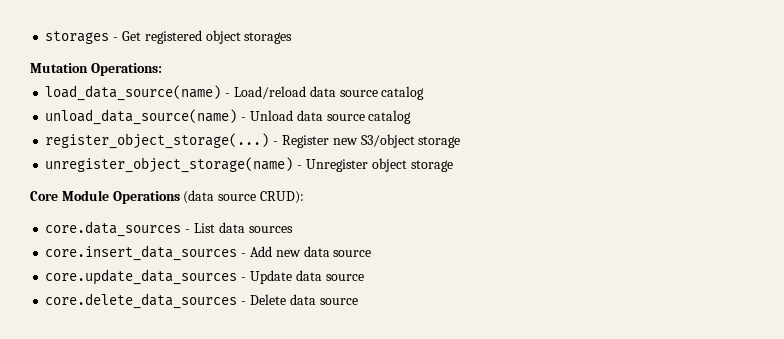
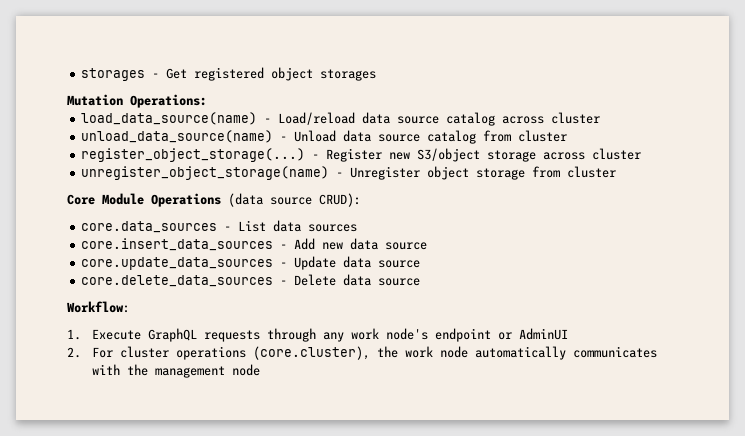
(425, 93) none -> [502,112,601,124] across cluster
(412, 117) none -> [483,130,568,142] from cluster
(461, 142) none -> [543,148,642,160] across cluster
(453, 166) none -> [532,166,617,178] from cluster
(358, 301) none -> [67,301,130,313] [67,328,568,342] [67,346,657,360] [91,364,260,378] // Workflow: // 1. Execute GraphQL requests through any work node's endpoint or AdminUI // 2. For cluster operations (core.cluster), the work node automatically communicates with the management node

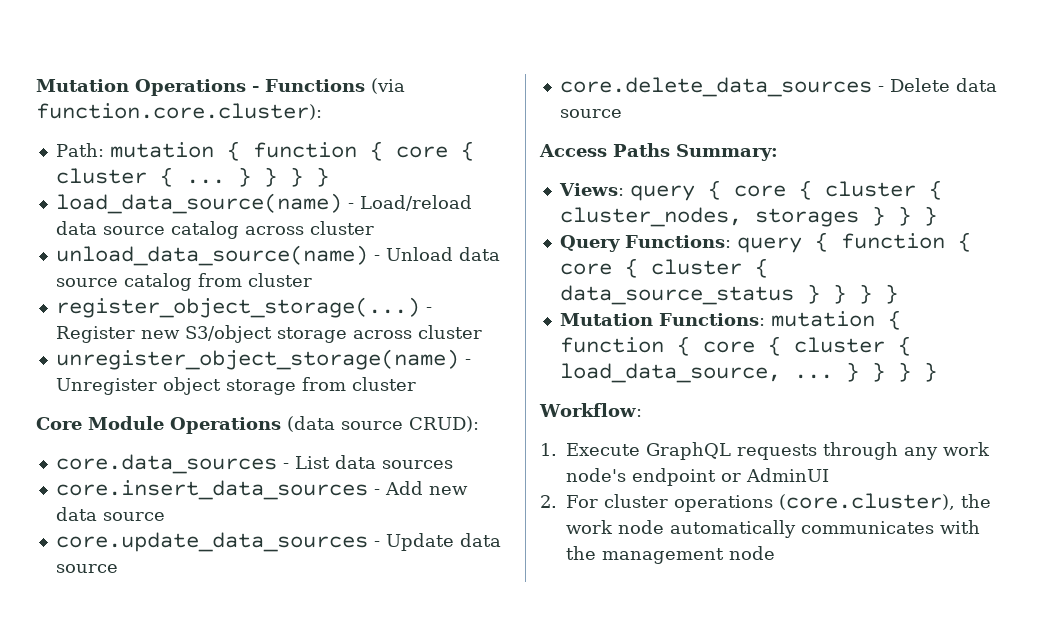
[81,67,377,81] [67,94,207,108] storages - Get registered object storages // Mutation Operations: -> [36,78,405,96] [36,103,322,120] [55,141,474,161] [55,167,329,187] Mutation Operations - Functions (via function.core.cluster): // Path: mutation { function { core { cluster { ... } } } }
(421, 282) none -> [539,143,778,161] [558,180,942,201] [559,206,937,227] [559,232,971,253] [559,258,768,278] [559,284,898,305] [559,310,901,330] [559,336,911,356] [559,362,937,383] // Access Paths Summary: // Views: query { core { cluster { cluster_nodes, storages } } } // Query Functions: query { function { core { cluster { data_source_status } } } } // Mutation Functions: mutation { function { core { cluster { load_data_source, ... } } } }

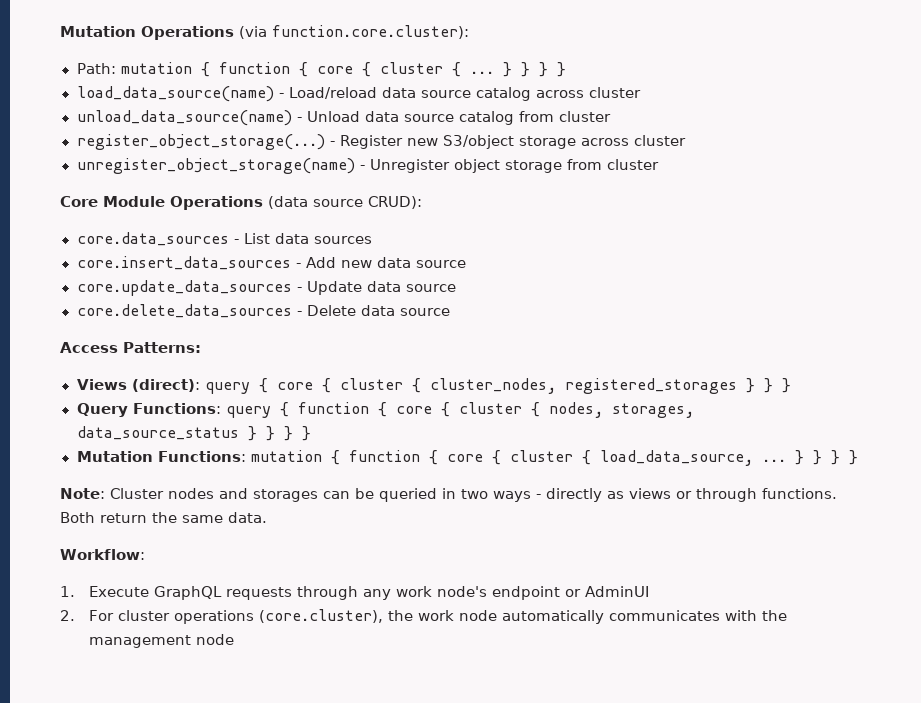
[252,79,365,92] - Functions -> (234, 33) none
[613,143,778,161] [558,183,624,196] Paths Summary: // Views: -> [123,342,201,353] [76,379,200,392] Patterns: // Views (direct):
[754,208,859,227] storages -> [564,378,737,394] registered_storages
(768, 268) none -> [548,402,694,418] nodes, storages,
(937, 372) none -> [60,488,837,502] [60,512,267,523] // Note: Cluster nodes and storages can be queried in two ways - directly as views or through functions. Both return the same data.

